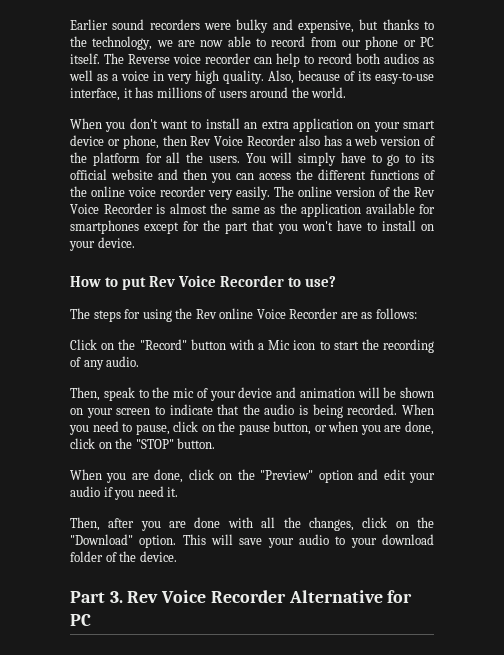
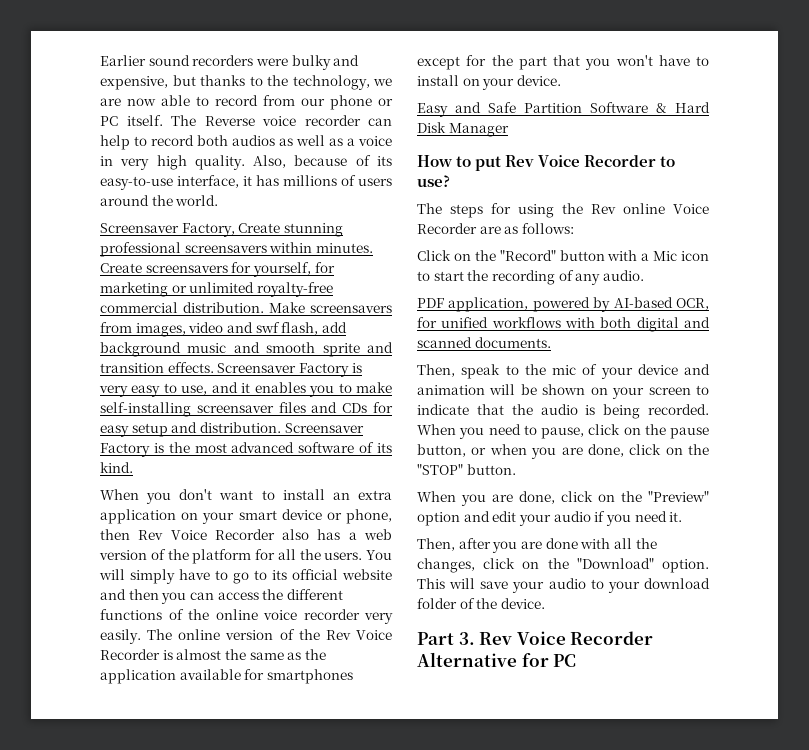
(347, 92) none -> [100,223,343,237] [100,242,373,257] [100,262,335,277] [100,282,333,297] [100,302,392,313] [100,322,347,337] [100,342,393,357] [100,362,362,377] [99,382,393,397] [100,402,393,417] [100,422,364,437] [100,442,392,457] [100,462,133,473] // Screensaver Factory, Create stunning professional screensavers within minutes. Create screensavers for yourself, for marketing or unlimited royalty-free commercial distribution. Make screensavers from images, video and swf flash, add background music and smooth sprite and transition effects. Screensaver Factory is very easy to use, and it enables you to make self-installing screensaver files and CDs for easy setup and distribution. Screensaver Factory is the most advanced software of its kind.
(135, 242) none -> [417,102,710,117] [417,122,509,137] // Easy and Safe Partition Software & Hard Disk Manager
(140, 361) none -> [417,297,709,312] [417,317,710,332] [417,337,551,348] // PDF application, powered by AI-based OCR, for unified workflows with both digital and scanned documents.

